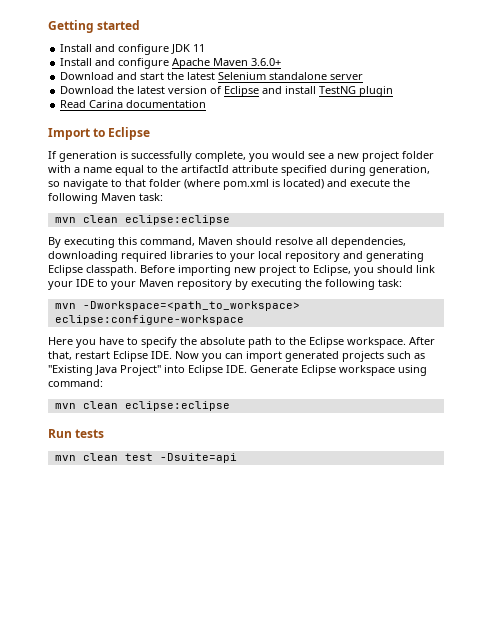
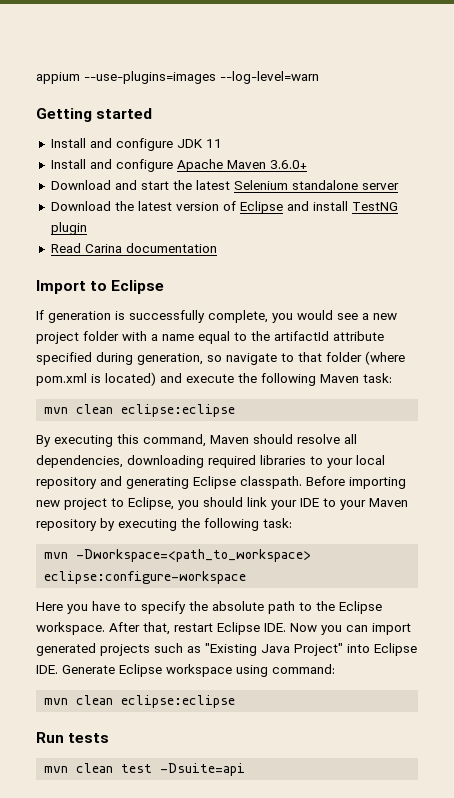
(48, 26) none -> [36,71,319,84] appium --use-plugins=images --log-level=warn //

